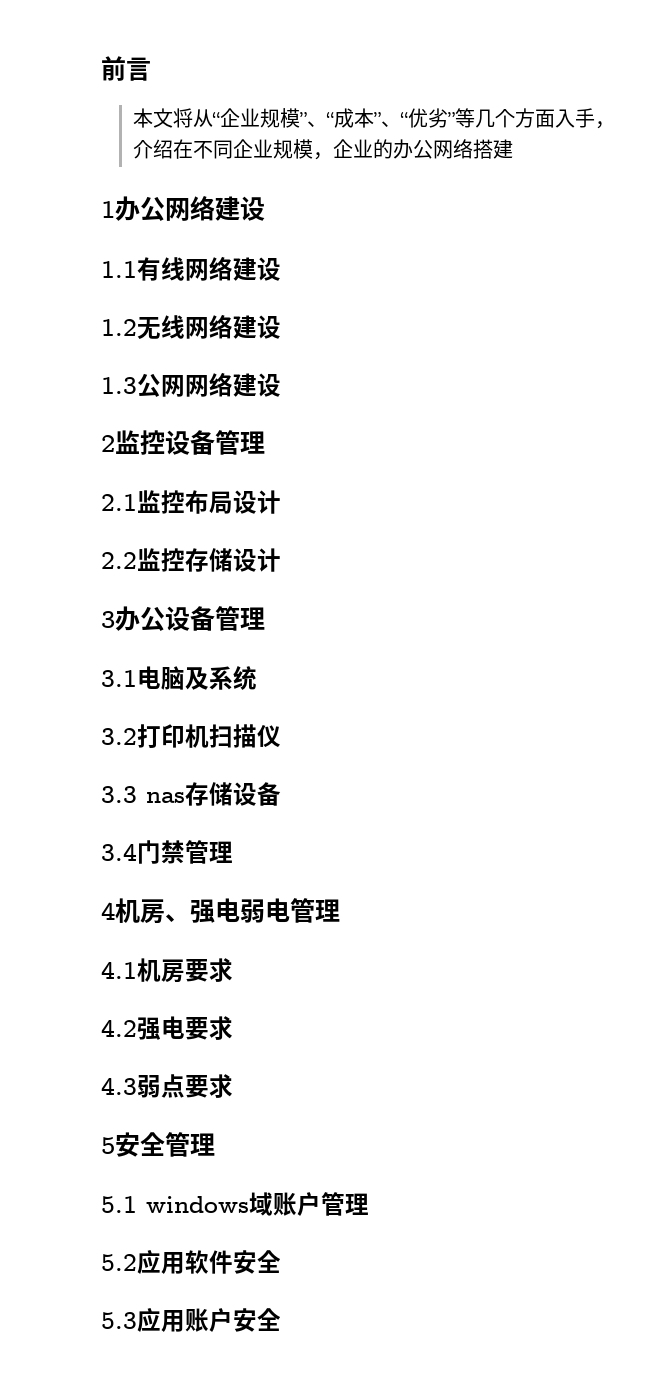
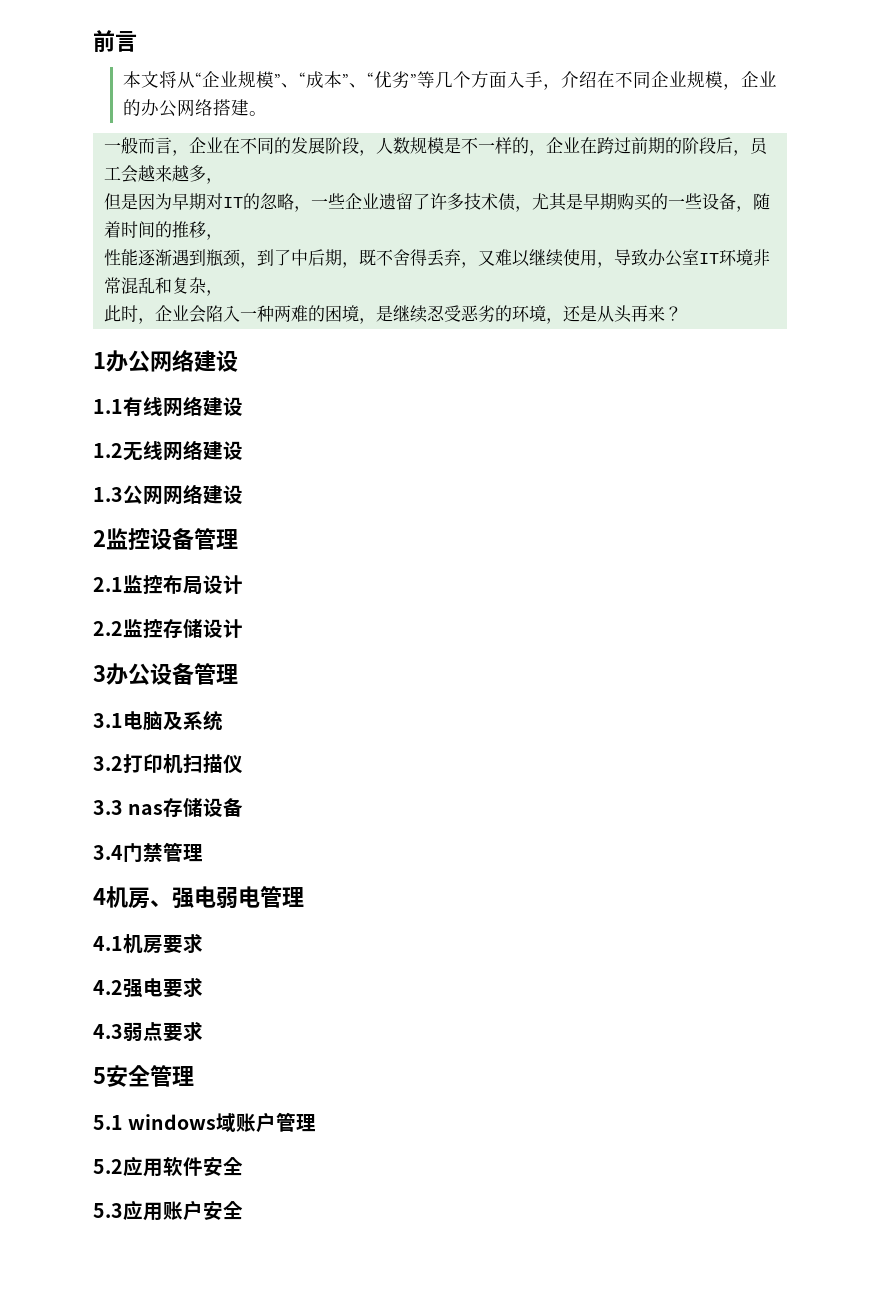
(513, 149) none -> [248,111,267,116] [103,137,769,156] [103,165,223,184] [103,192,770,212] [103,221,223,240] [103,249,770,268] [103,277,223,296] [103,305,682,324] 。 // 一般而言，企业在不同的发展阶段，人数规模是不一样的，企业在跨过前期的阶段后，员工会越来越多， // 但是因为早期对IT的忽略，一些企业遗留了许多技术债，尤其是早期购买的一些设备，随着时间的推移， // 性能逐渐遇到瓶颈，到了中后期，既不舍得丢弃，又难以继续使用，导致办公室IT环境非常混乱和复杂， // 此时，企业会陷入一种两难的困境，是继续忍受恶劣的环境，还是从头再来？

